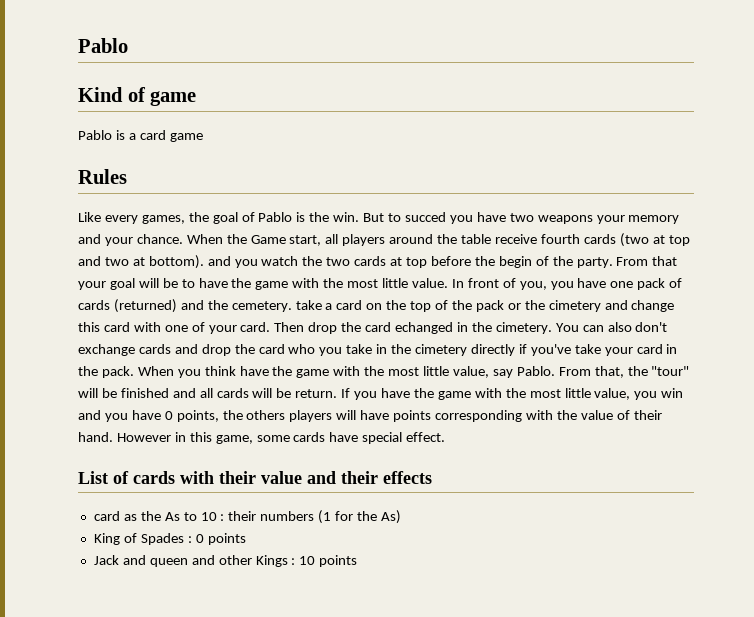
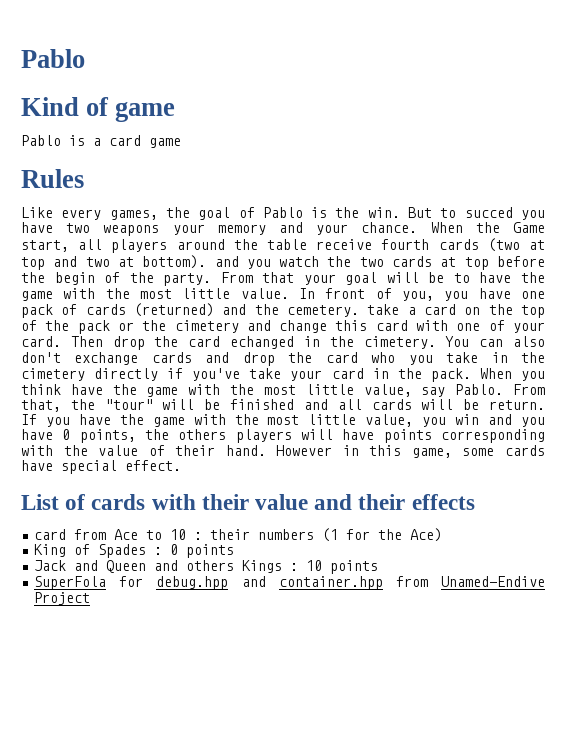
[123,511,180,521] as the As -> [74,529,139,540] from Ace
[380,510,401,524] As) -> [410,528,443,542] Ace)
[149,555,252,567] queen and other -> [106,560,235,573] Queen and others
(358, 561) none -> [34,576,545,590] [34,592,91,605] // SuperFola for debug.hpp and container.hpp from Unamed-Endive Project

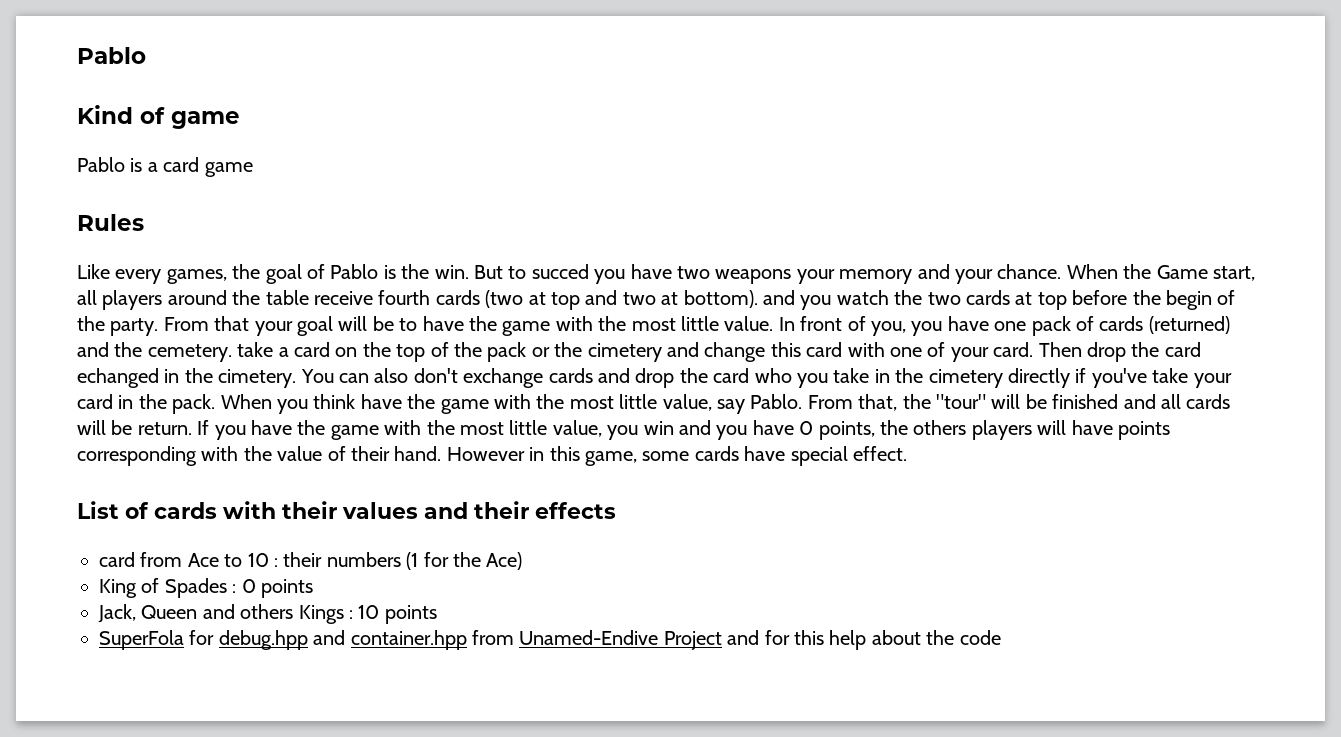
[255,494,309,510] value -> [342,502,418,519] values
[34,560,99,571] Jack and -> [98,604,136,623] Jack,
(91, 598) none -> [727,630,1001,650] and for this help about the code

